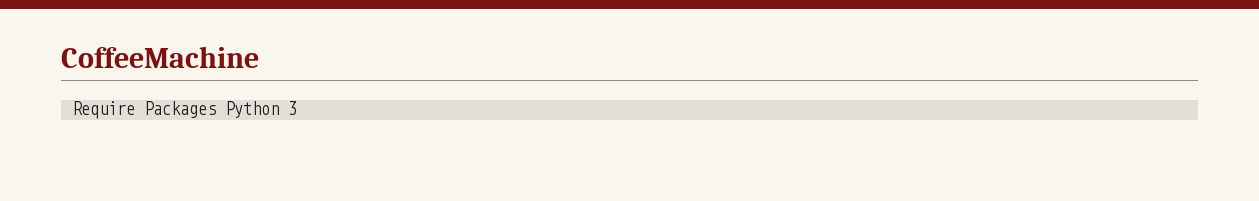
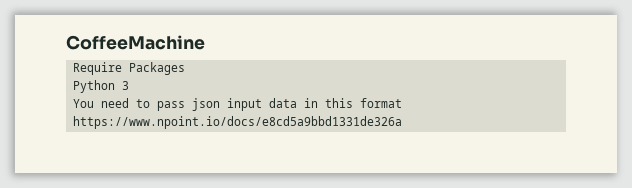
(217, 109) none -> (185, 68) //
(298, 108) none -> [72,98,402,111] [72,116,402,129] // You need to pass json input data in this format https://www.npoint.io/docs/e8cd5a9bbd1331de326a

